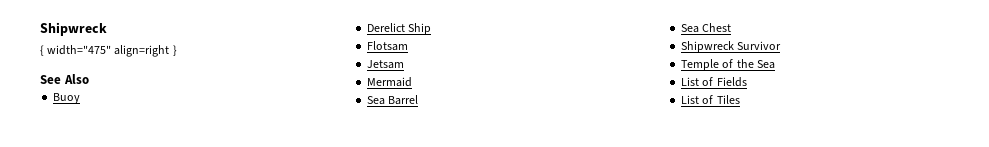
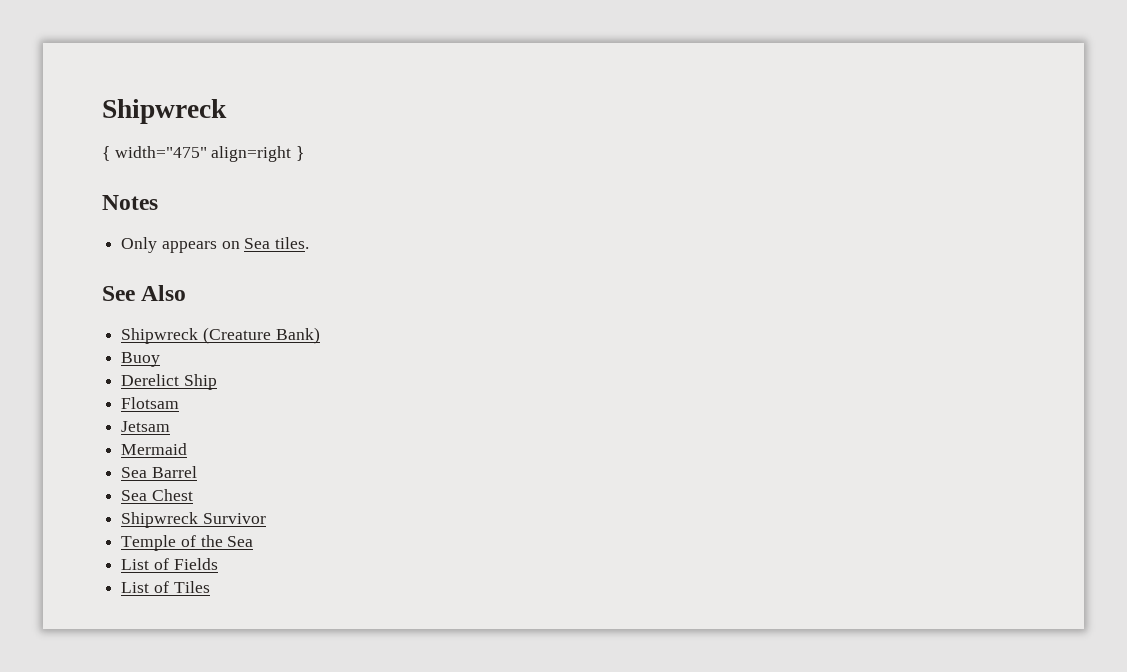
(177, 50) none -> [102,195,158,210] [121,237,310,253] // Notes // Only appears on Sea tiles.
(89, 79) none -> [121,327,320,344] // Shipwreck (Creature Bank)

